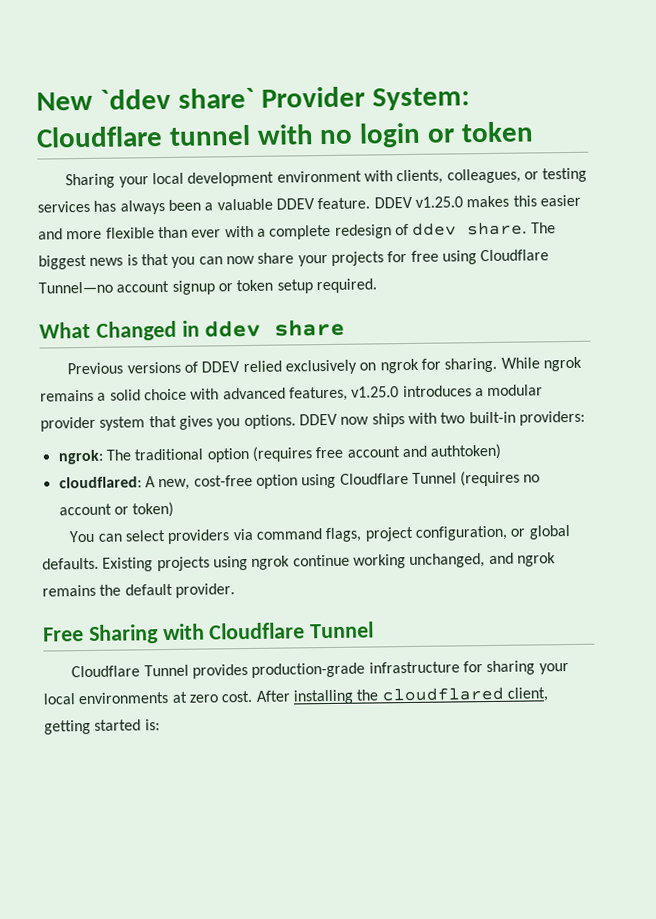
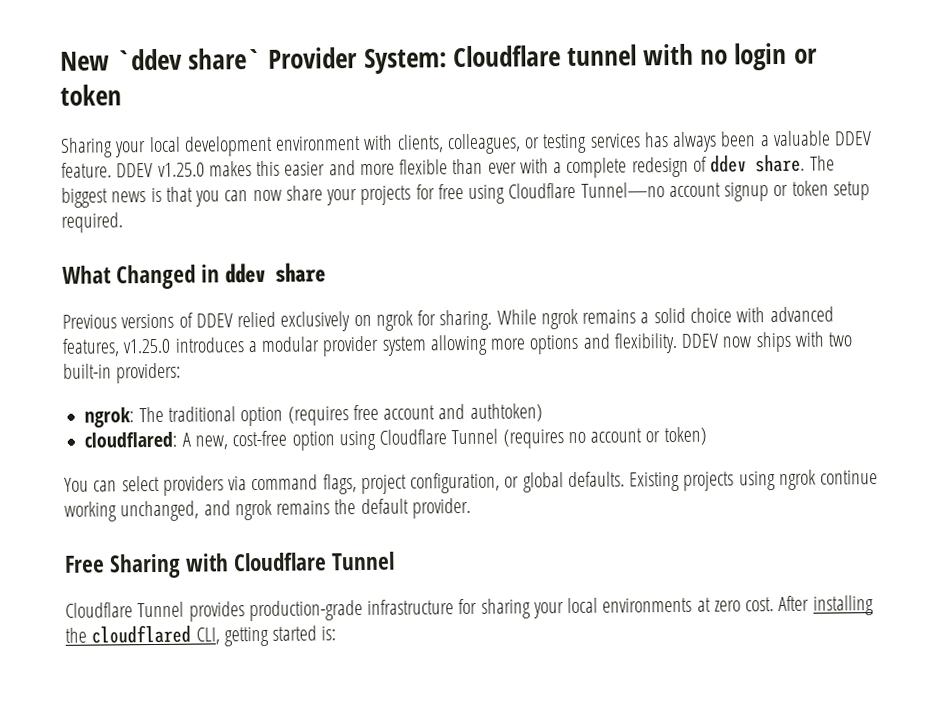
[148,414,296,430] that gives you options. -> [429,332,678,356] allowing more options and flexibility.
[506,687,549,702] client, -> [195,627,220,645] CLI,

